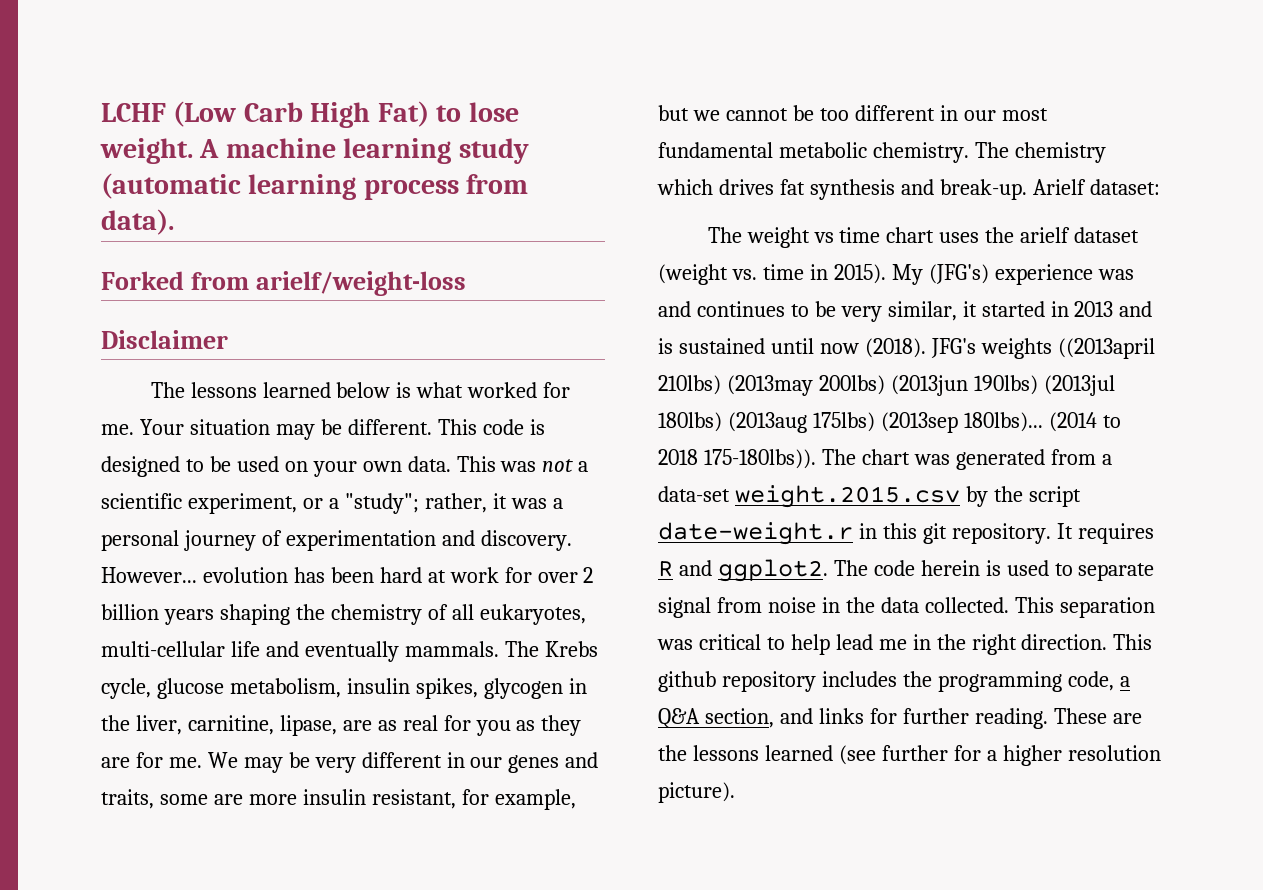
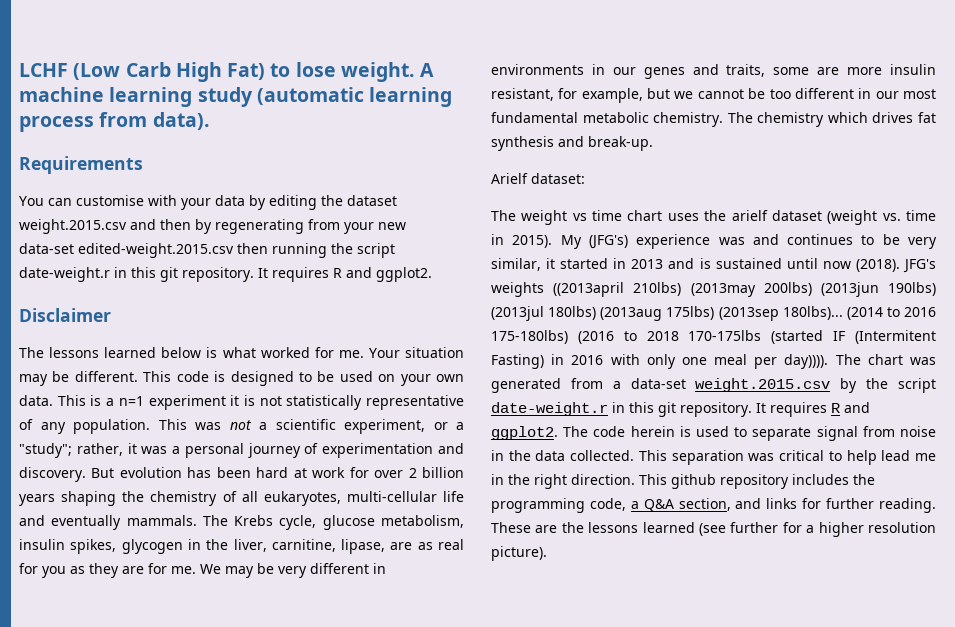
[101,271,466,296] Forked from arielf/weight-loss -> [19,156,143,174] [19,195,397,210] [19,219,406,234] [19,243,395,258] [19,267,432,282] Requirements // You can customise with your data by editing the dataset weight.2015.csv and then by regenerating from your new data-set edited-weight.2015.csv then running the script date-weight.r in this git repository. It requires R and ggplot2.
(496, 464) none -> [90,395,464,410] [19,419,187,434] is a n=1 experiment it is not statistically representative of any population. This
[101,567,197,583] However... -> [91,468,115,478] But
(465, 760) none -> [491,64,605,75] environments in
(1027, 189) none -> (653, 143) //
[658,449,816,469] 2018 175-180lbs)). -> [904,307,936,317] [491,330,936,344] [491,354,829,369] 2016 175-180lbs) (2016 to 2018 170-175lbs (started IF (Intermitent Fasting) in 2016 with only one meal per day)))).

